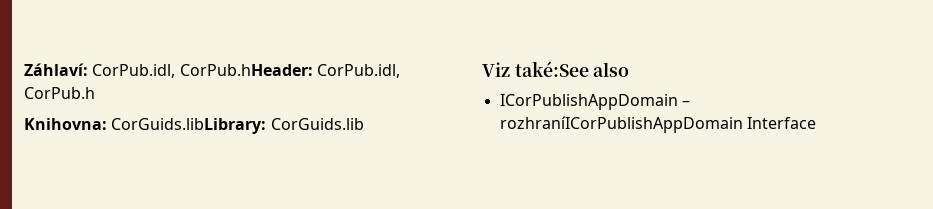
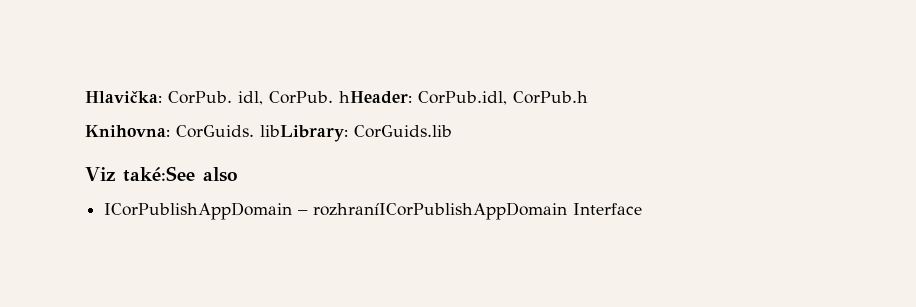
[24,63,313,78] Záhlaví: CorPub.idl, CorPub.hHeader: -> [85,91,412,105] Hlavička: CorPub. idl, CorPub. hHeader:
[111,118,267,134] CorGuids.libLibrary: -> [176,125,348,142] CorGuids. libLibrary:

